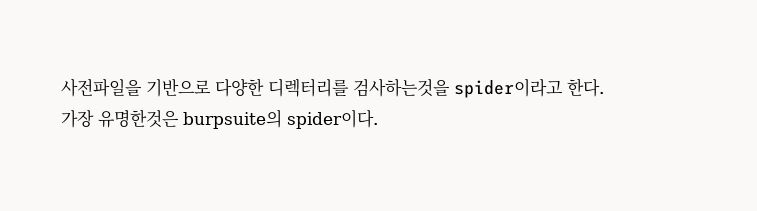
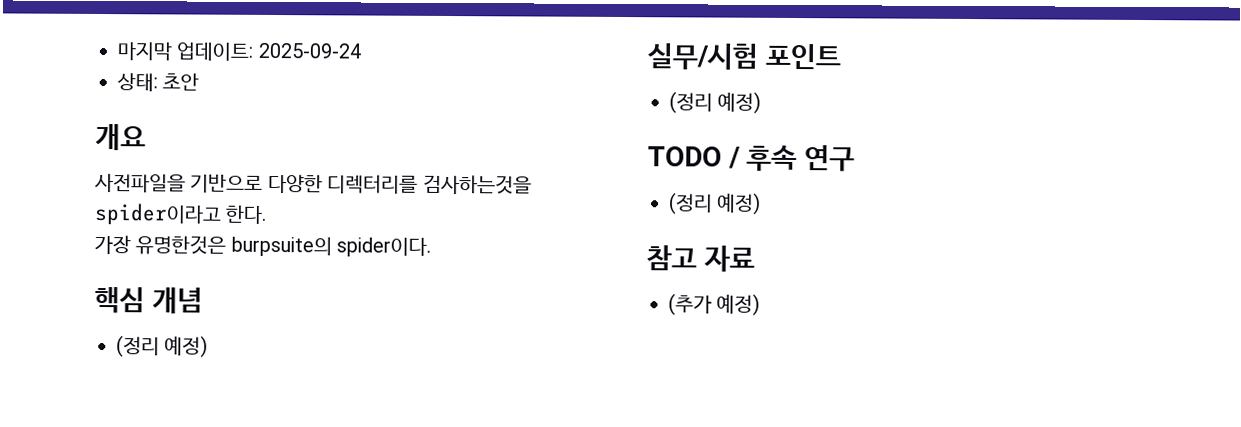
(61, 87) none -> [117,42,361,61] [117,72,200,92] [95,123,146,151] 마지막 업데이트: 2025-09-24 // 상태: 초안 // 개요 //
(378, 119) none -> [94,286,203,314] [116,335,209,358] [647,43,841,70] [669,91,762,114] [647,144,855,172] [668,192,762,215] [646,245,755,272] [668,293,761,316] // 핵심 개념 // (정리 예정) // 실무/시험 포인트 // (정리 예정) // TODO / 후속 연구 // (정리 예정) // 참고 자료 // (추가 예정)

